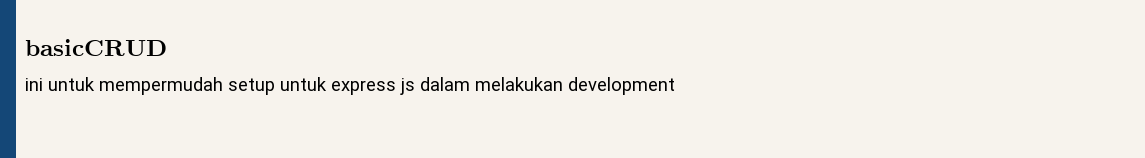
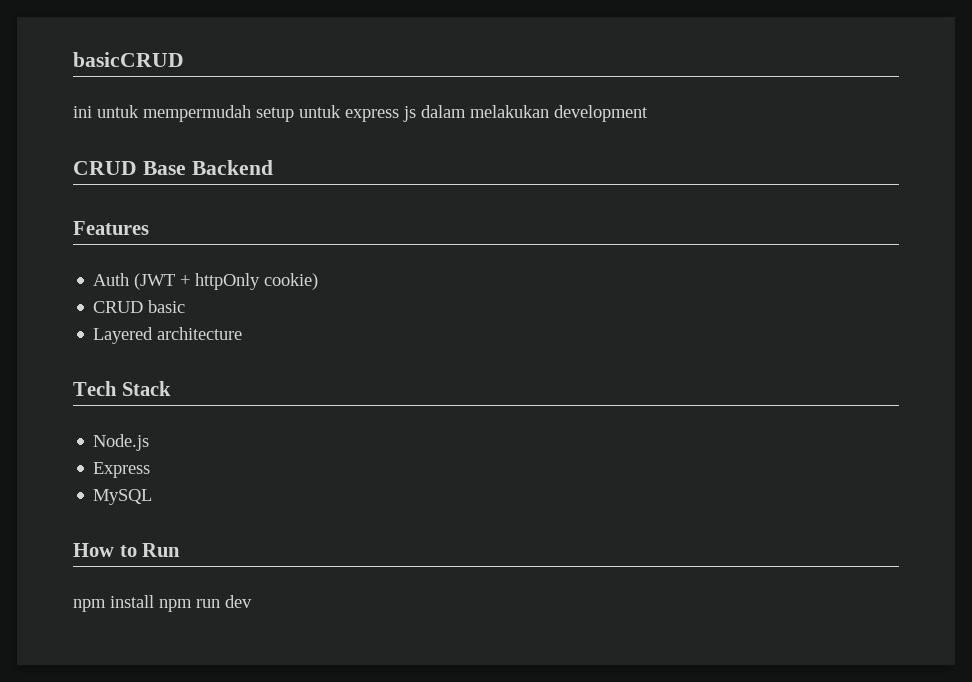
(675, 86) none -> [73,160,273,175] [73,221,149,235] [93,273,319,290] [93,300,186,313] [93,327,243,344] [73,381,171,396] [93,434,150,451] [93,462,151,478] [93,489,153,505] [73,543,181,557] [73,595,252,612] // CRUD Base Backend // Features // Auth (JWT + httpOnly cookie) // CRUD basic // Layered architecture // Tech Stack // Node.js // Express // MySQL // How to Run // npm install npm run dev

